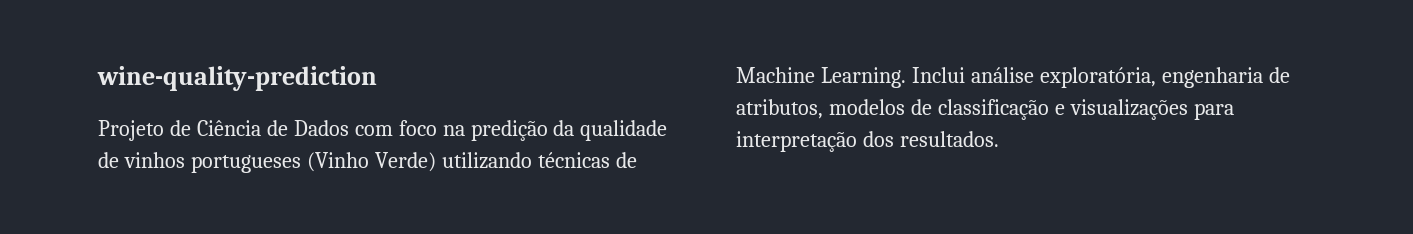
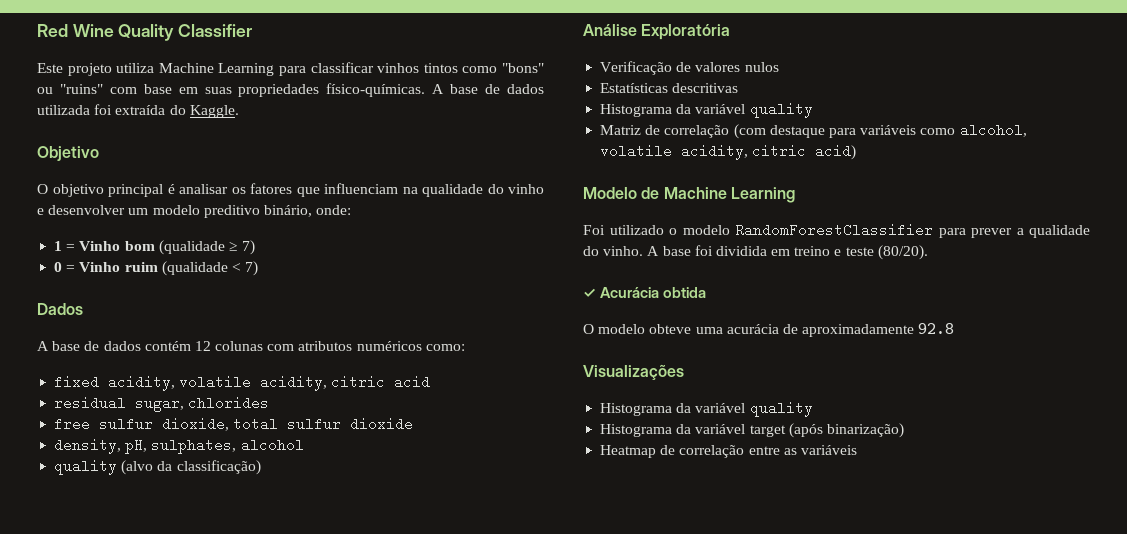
[97,66,377,91] [98,120,668,141] [98,152,637,173] [736,67,1290,88] [736,99,1234,120] [736,131,999,152] wine-quality-prediction // Projeto de Ciência de Dados com foco na predição da qualidade de vinhos portugueses (Vinho Verde) utilizando técnicas de Machine Learning. Inclui análise exploratória, engenharia de atributos, modelos de classificação e visualizações para interpretação dos resultados. -> [37,24,253,41] [37,62,545,76] [37,83,545,97] [37,104,239,118] [37,146,99,161] [37,183,544,197] [37,205,352,218] [54,240,256,255] [54,261,259,276] [37,303,83,315] [37,341,465,351] [54,375,431,391] [54,396,270,412] [54,417,414,431] [54,438,304,454] [54,459,261,475] [583,24,731,40] [600,61,779,75] [600,83,739,93] [600,102,813,118] [600,123,1027,139] [600,144,857,160] [583,187,795,203] [583,223,1090,238] [583,245,928,260] [583,287,707,298] [583,323,955,337] [583,364,684,380] [600,401,813,417] [600,423,904,438] [600,445,857,458] Red Wine Quality Classifier // Este projeto utiliza Machine Learning para classificar vinhos tintos como "bons" ou "ruins" com base em suas propriedades físico-químicas. A base de dados utilizada foi extraída do Kaggle. // Objetivo // O objetivo principal é analisar os fatores que influenciam na qualidade do vinho e desenvolver um modelo preditivo binário, onde: // 1 = Vinho bom (qualidade ≥ 7) // 0 = Vinho ruim (qualidade < 7) // Dados // A base de dados contém 12 colunas com atributos numéricos como: // fixed acidity, volatile acidity, citric acid // residual sugar, chlorides // free sulfur dioxide, total sulfur dioxide // density, pH, sulphates, alcohol // quality (alvo da classificação) // Análise Exploratória // Verificação de valores nulos // Estatísticas descritivas // Histograma da variável quality // Matriz de correlação (com destaque para variáveis como alcohol, volatile acidity, citric acid) // Modelo de Machine Learning // Foi utilizado o modelo RandomForestClassifier para prever a qualidade do vinho. A base foi dividida em treino e teste (80/20). // ✓ Acurácia obtida // O modelo obteve uma acurácia de aproximadamente 92.8 // Visualizações // Histograma da variável quality // Histograma da variável target (após binarização) // Heatmap de correlação entre as variáveis

